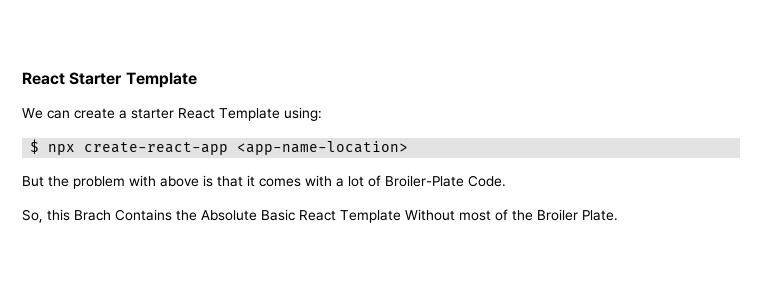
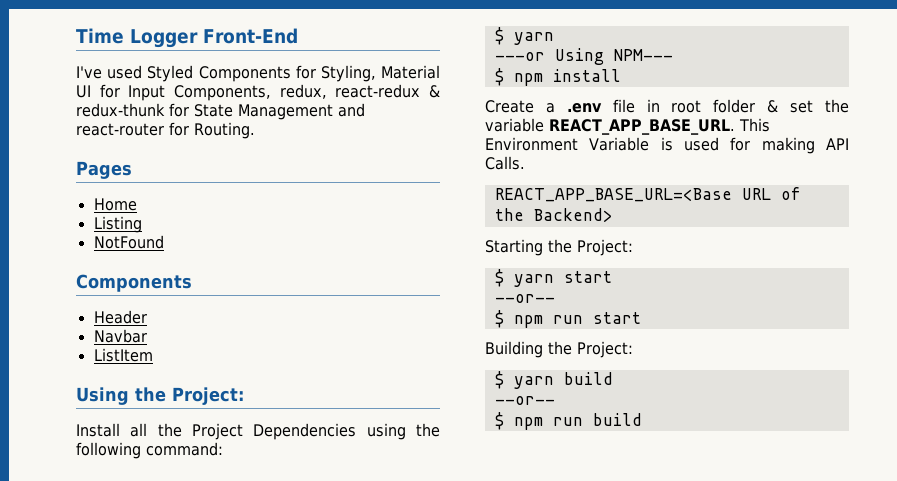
[22,72,197,88] [22,107,322,121] [30,139,409,155] [22,175,506,189] [22,209,618,223] React Starter Template // We can create a starter React Template using: // $ npx create-react-app <app-name-location> // But the problem with above is that it comes with a lot of Broiler-Plate Code. // So, this Brach Contains the Absolute Basic React Template Without most of the Broiler Plate. -> [76,28,298,48] [76,65,440,82] [76,84,440,101] [76,103,365,120] [76,122,255,139] [76,161,132,179] [93,198,137,211] [93,216,142,233] [93,235,164,249] [76,274,192,292] [93,310,147,324] [93,329,147,343] [93,348,153,362] [76,387,244,405] [76,423,440,440] [76,442,223,459] [494,27,554,45] [494,48,673,65] [494,68,621,86] [485,99,849,113] [485,118,770,135] [485,137,849,154] [485,156,525,170] [494,187,801,202] [494,208,613,222] [485,239,633,256] [494,269,612,287] [494,294,555,303] [494,310,641,328] [485,341,633,358] [494,371,613,389] [494,396,555,405] [494,412,642,430] Time Logger Front-End // I've used Styled Components for Styling, Material UI for Input Components, redux, react-redux & redux-thunk for State Management and react-router for Routing. // Pages // Home // Listing // NotFound // Components // Header // Navbar // ListItem // Using the Project: // Install all the Project Dependencies using the following command: // $ yarn // ---or Using NPM--- // $ npm install // Create a .env file in root folder & set the variable REACT_APP_BASE_URL. This Environment Variable is used for making API Calls. // REACT_APP_BASE_URL=<Base URL of the Backend> // Starting the Project: // $ yarn start // --or-- // $ npm run start // Building the Project: // $ yarn build // --or-- // $ npm run build

